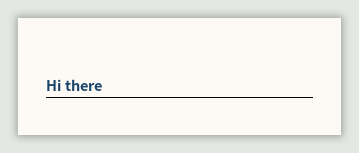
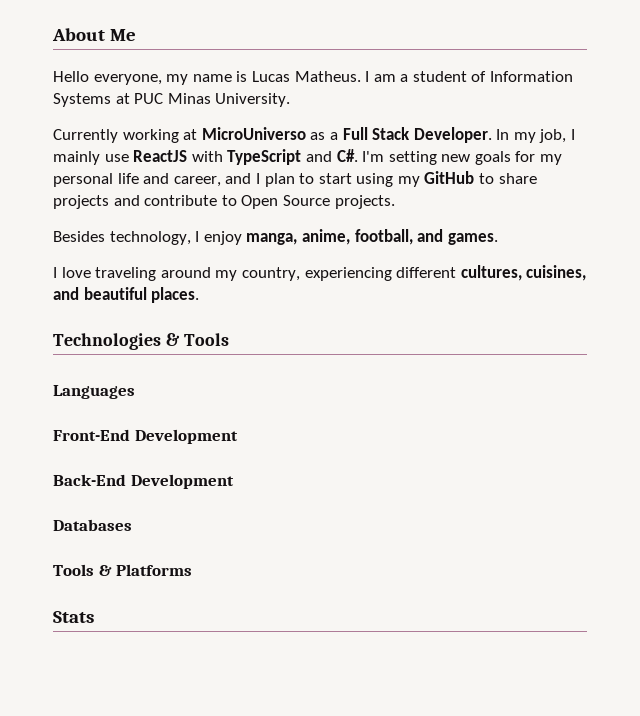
[46,79,102,91] Hi there -> [52,28,137,41] [53,71,574,85] [53,93,291,107] [53,127,576,143] [53,149,563,165] [53,171,537,187] [53,195,395,209] [53,229,498,245] [53,265,587,281] [53,287,200,303] [53,333,229,350] [53,385,135,399] [53,429,238,444] [53,474,234,489] [53,519,132,531] [53,564,193,576] [53,611,94,623] About Me // Hello everyone, my name is Lucas Matheus. I am a student of Information Systems at PUC Minas University. // Currently working at MicroUniverso as a Full Stack Developer. In my job, I mainly use ReactJS with TypeScript and C#. I'm setting new goals for my personal life and career, and I plan to start using my GitHub to share projects and contribute to Open Source projects. // Besides technology, I enjoy manga, anime, football, and games. // I love traveling around my country, experiencing different cultures, cuisines, and beautiful places. // Technologies & Tools // Languages // Front-End Development // Back-End Development // Databases // Tools & Platforms // Stats

